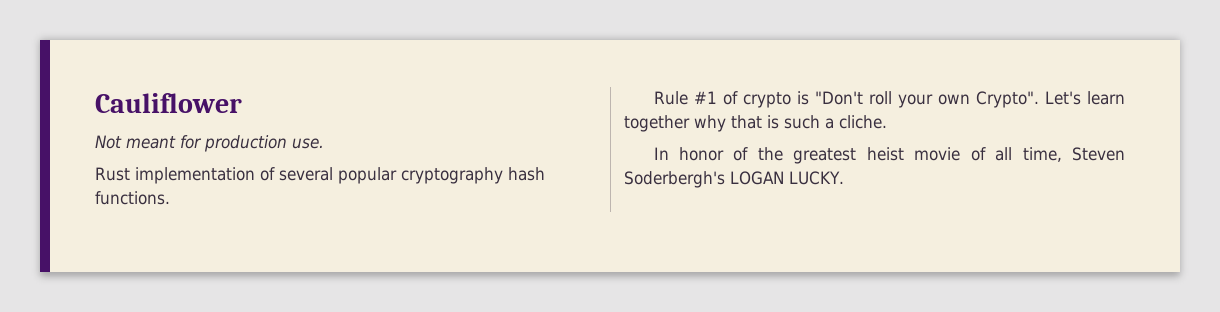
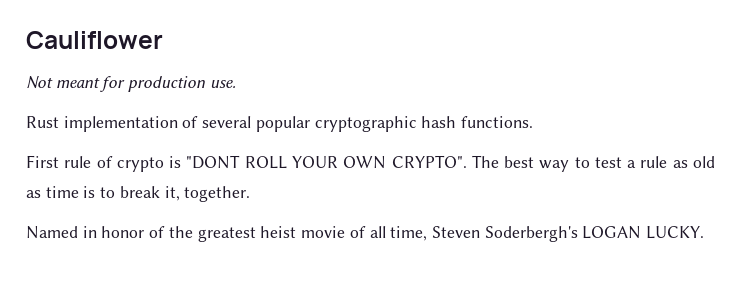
[401,167,503,184] cryptography -> [314,116,417,132] cryptographic
[653,91,717,105] Rule #1 -> [26,155,92,168] First rule
[814,91,1125,108] [624,115,887,132] [653,147,669,160] "Don't roll your own Crypto". Let's learn together why that is such a cliche. // In -> [186,155,716,172] [26,186,251,202] [26,226,97,239] "DONT ROLL YOUR OWN CRYPTO". The best way to test a rule as old as time is to break it, together. // Named in

